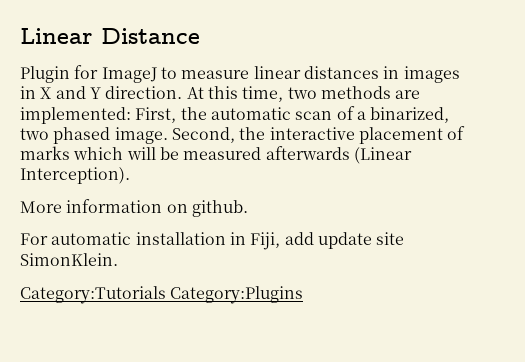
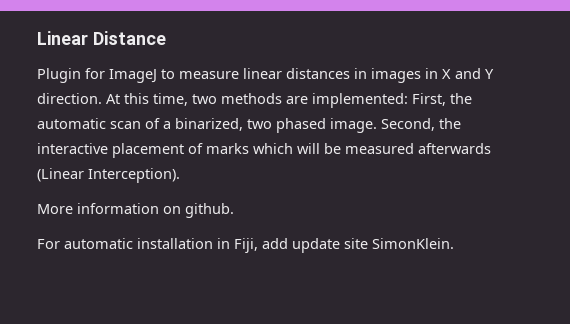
[20,286,304,304] // Category:Tutorials Category:Plugins -> (454, 243) none

